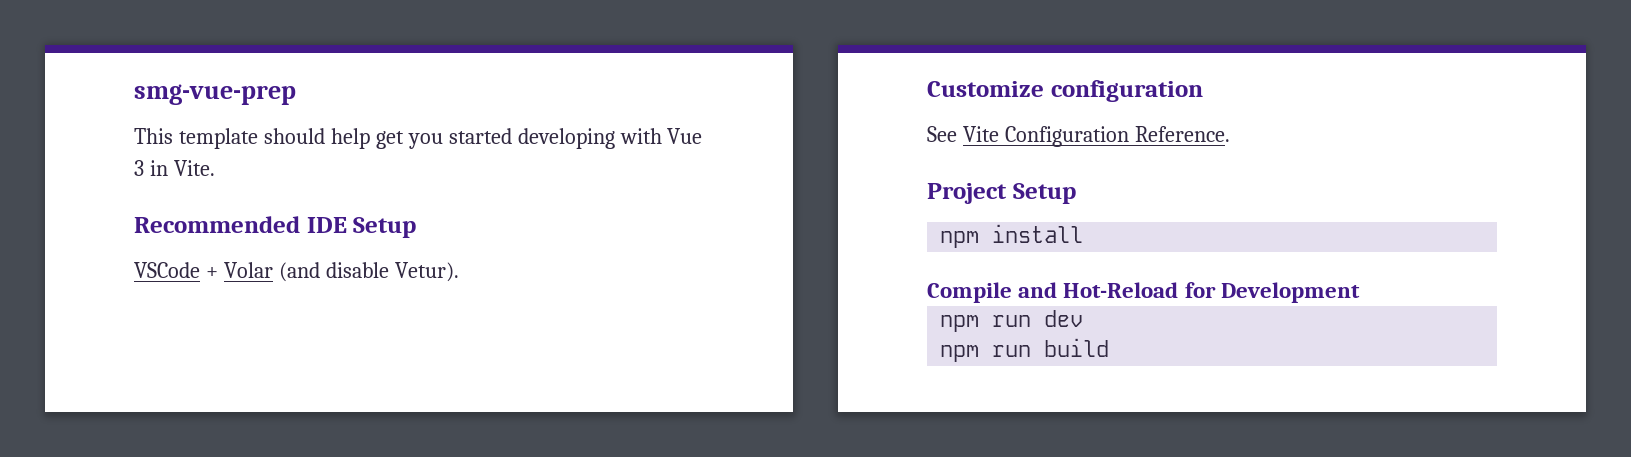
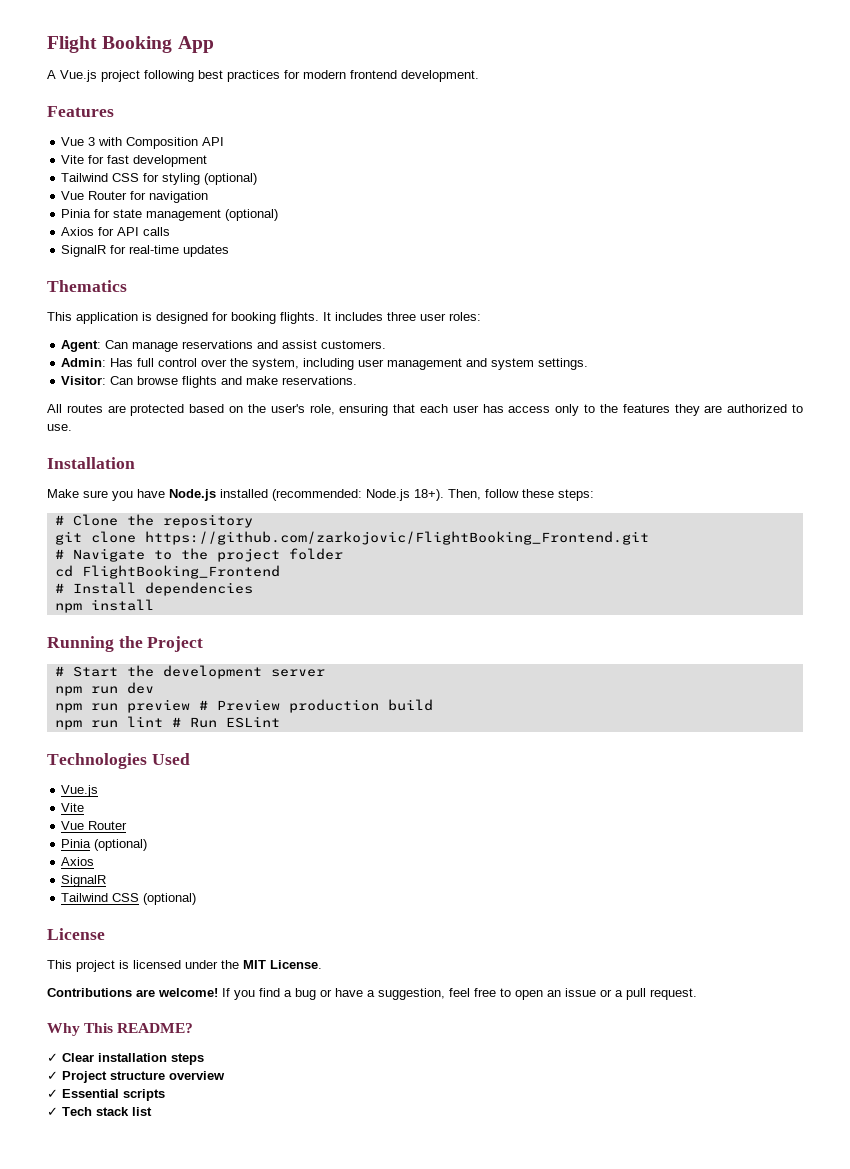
[134,84,296,105] [134,128,703,149] [134,160,215,176] [134,216,417,238] [134,262,459,282] [927,80,1203,102] [927,126,1230,147] [927,183,1076,204] [940,224,1084,248] [927,282,1360,303] smg-vue-prep // This template should help get you started developing with Vue 3 in Vite. // Recommended IDE Setup // VSCode + Volar (and disable Vetur). // Customize configuration // See Vite Configuration Reference. // Project Setup // npm install // Compile and Hot-Reload for Development -> [47,36,214,53] [47,70,479,82] [47,106,114,117] [61,137,225,149] [61,155,208,167] [61,173,258,185] [61,191,209,203] [61,209,279,221] [61,227,171,236] [61,245,230,257] [47,280,127,292] [47,312,481,324] [61,340,387,352] [61,358,589,370] [61,376,358,388] [47,404,804,416] [47,424,72,431] [47,457,135,469] [47,489,594,501] [54,514,253,528] [54,531,649,545] [54,548,343,562] [54,565,280,579] [54,582,253,596] [54,599,154,613] [47,636,204,652] [54,665,325,679] Flight Booking App // A Vue.js project following best practices for modern frontend development. // Features // Vue 3 with Composition API // Vite for fast development // Tailwind CSS for styling (optional) // Vue Router for navigation // Pinia for state management (optional) // Axios for API calls // SignalR for real-time updates // Thematics // This application is designed for booking flights. It includes three user roles: // Agent: Can manage reservations and assist customers. // Admin: Has full control over the system, including user management and system settings. // Visitor: Can browse flights and make reservations. // All routes are protected based on the user's role, ensuring that each user has access only to the features they are authorized to use. // Installation // Make sure you have Node.js installed (recommended: Node.js 18+). Then, follow these steps: // # Clone the repository // git clone https://github.com/zarkojovic/FlightBooking_Frontend.git // # Navigate to the project folder // cd FlightBooking_Frontend // # Install dependencies // npm install // Running the Project // # Start the development server
[1044,338,1110,357] build -> [126,699,433,713] [54,716,280,730] [47,753,190,769] [61,785,99,797] [61,803,85,812] [61,821,128,830] [61,839,148,851] [61,857,95,866] [61,875,107,887] [61,893,197,905] [47,928,105,940] [47,960,322,972] [47,988,697,1000] [47,1023,194,1036] [47,1053,204,1065] [47,1071,225,1083] [47,1089,165,1101] [47,1107,152,1116] preview # Preview production build // npm run lint # Run ESLint // Technologies Used // Vue.js // Vite // Vue Router // Pinia (optional) // Axios // SignalR // Tailwind CSS (optional) // License // This project is licensed under the MIT License. // Contributions are welcome! If you find a bug or have a suggestion, feel free to open an issue or a pull request. // Why This README? // ✓ Clear installation steps // ✓ Project structure overview // ✓ Essential scripts // ✓ Tech stack list

